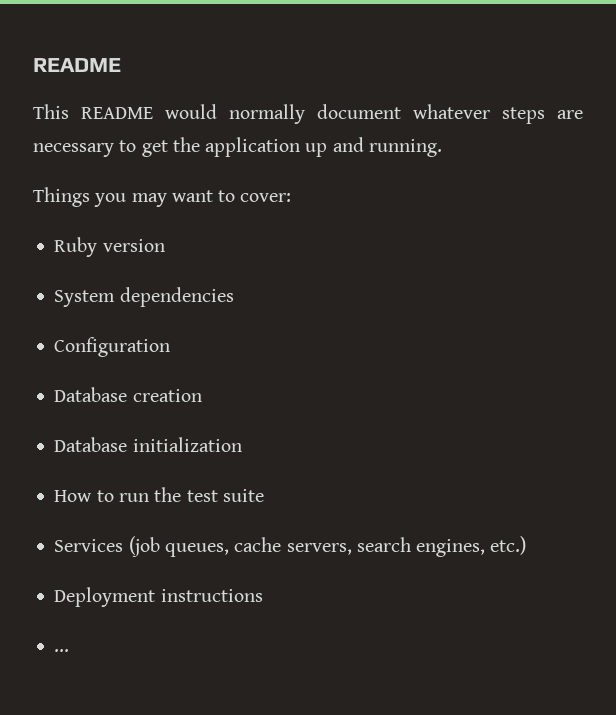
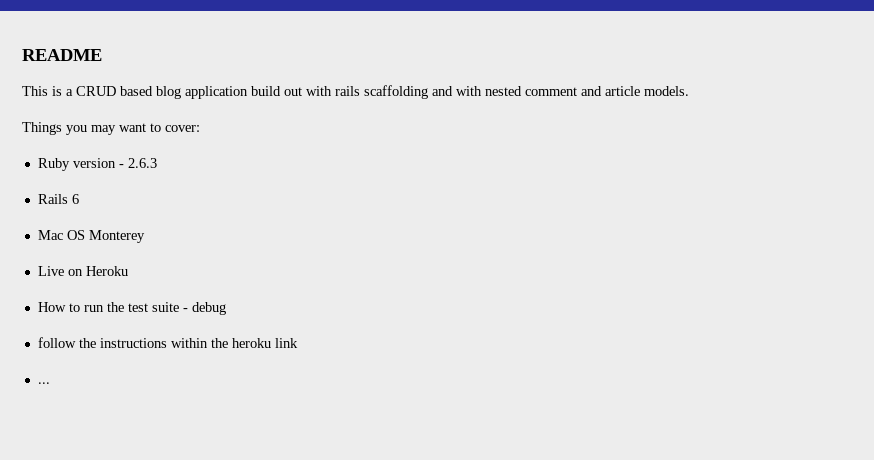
[81,104,583,124] [33,137,442,157] README would normally document whatever steps are necessary to get the application up and running. -> [52,85,689,99] is a CRUD based blog application build out with rails scaffolding and with nested comment and article models.
[54,287,234,307] [54,337,171,357] [54,387,202,402] [54,437,242,452] // System dependencies // Configuration // Database creation // Database initialization -> [118,158,157,168] [37,194,79,204] [37,230,145,243] [37,266,128,276] - 2.6.3 // Rails 6 // Mac OS Monterey // Live on Heroku
[54,536,527,557] [54,587,263,607] // Services (job queues, cache servers, search engines, etc.) // Deployment instructions -> [182,302,226,315] [37,337,298,348] - debug // follow the instructions within the heroku link

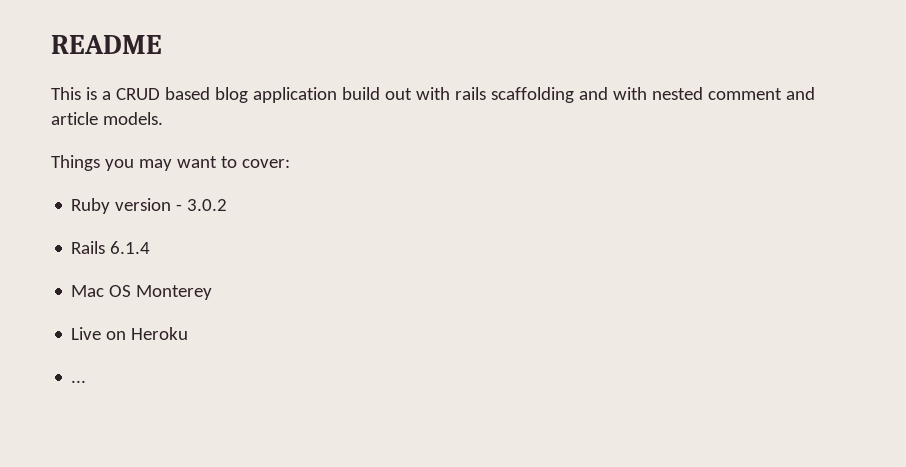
[127,158,157,168] 2.6.3 -> [187,199,228,211] 3.0.2
[71,194,79,204] 6 -> [110,241,151,254] 6.1.4
[37,302,226,315] [37,337,298,348] // How to run the test suite - debug // follow the instructions within the heroku link -> (189, 333) none

